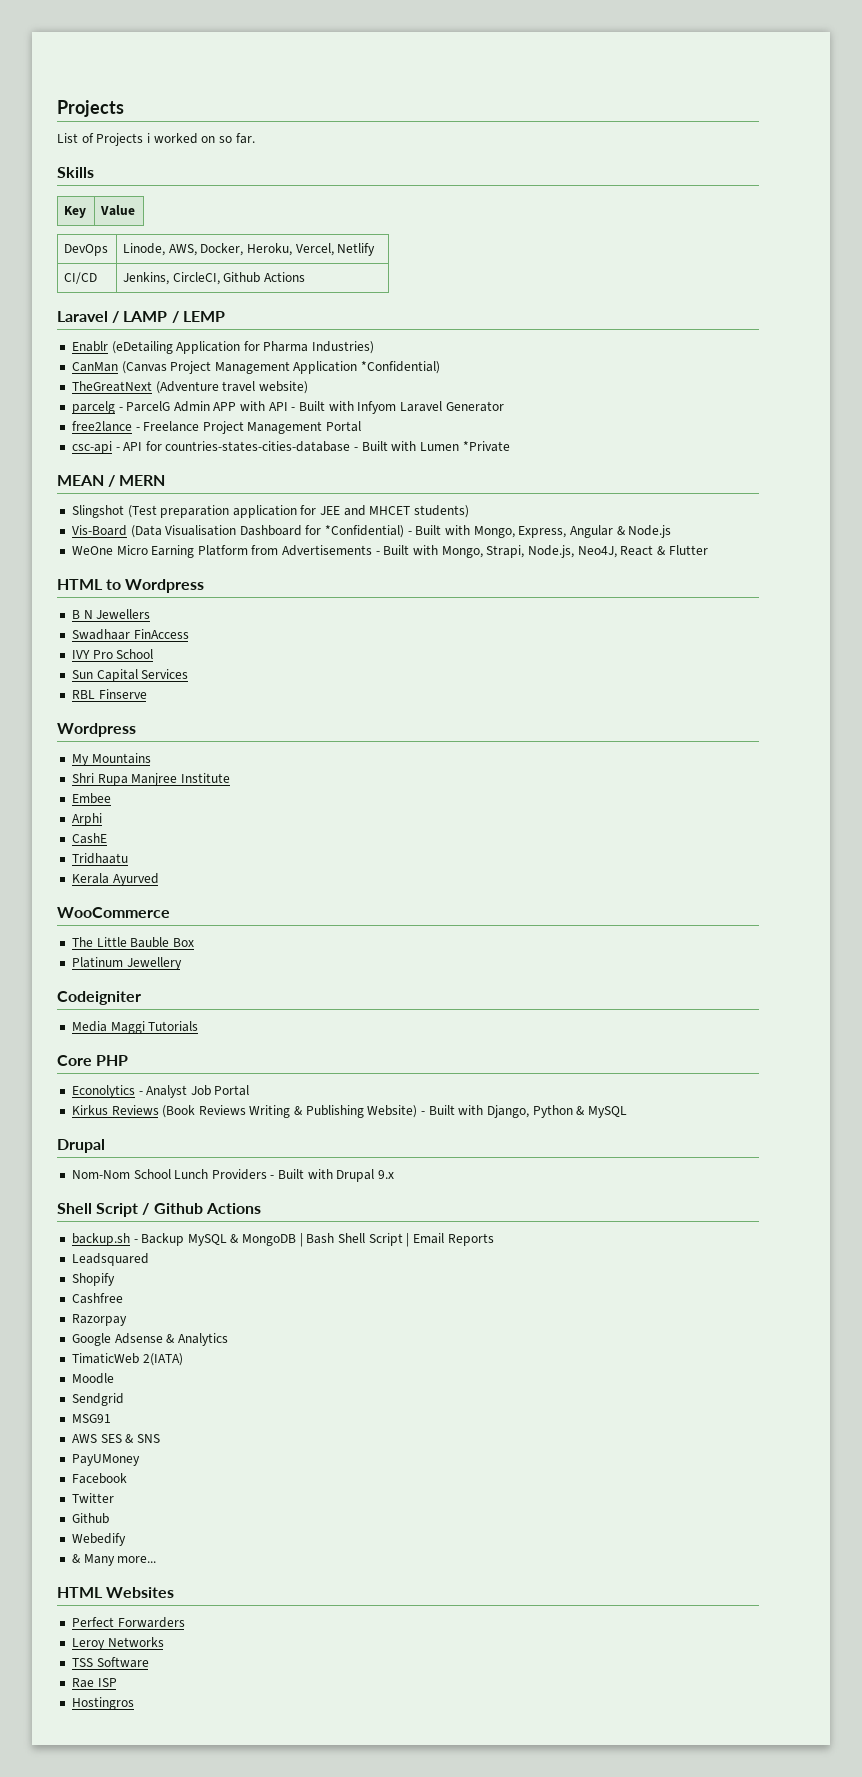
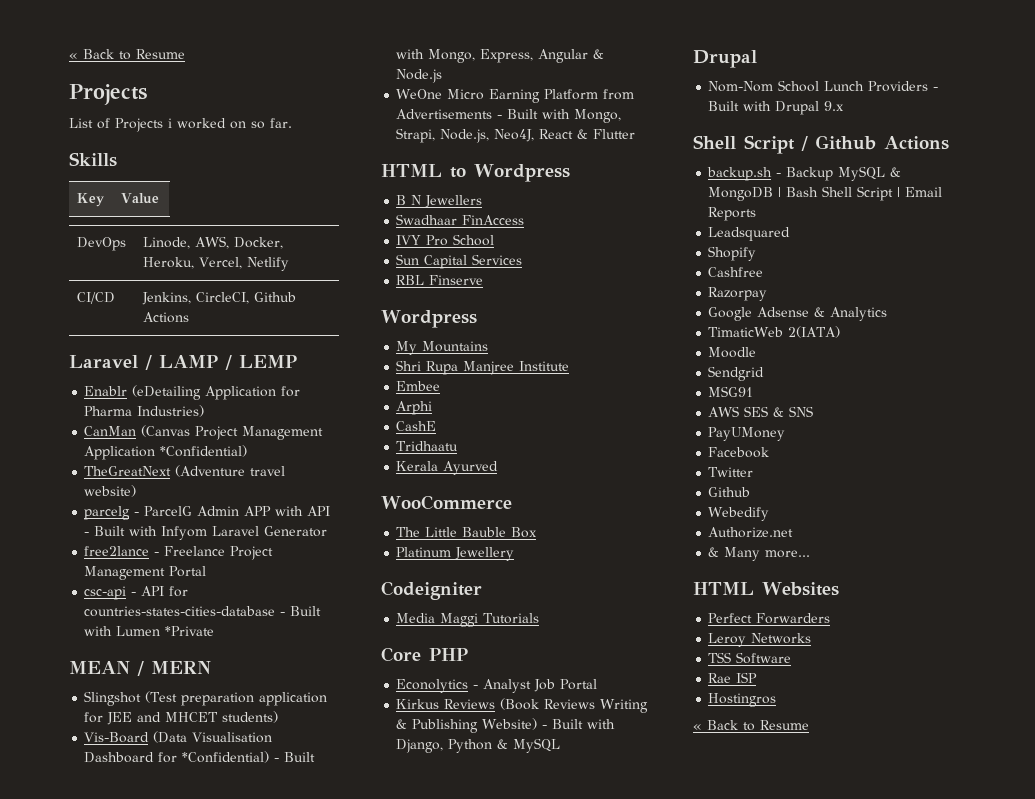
(57, 108) none -> [69,49,185,60] « Back to Resume //
(126, 1539) none -> [708,527,794,538] // Authorize.net
(134, 1703) none -> [693,720,809,731] // « Back to Resume

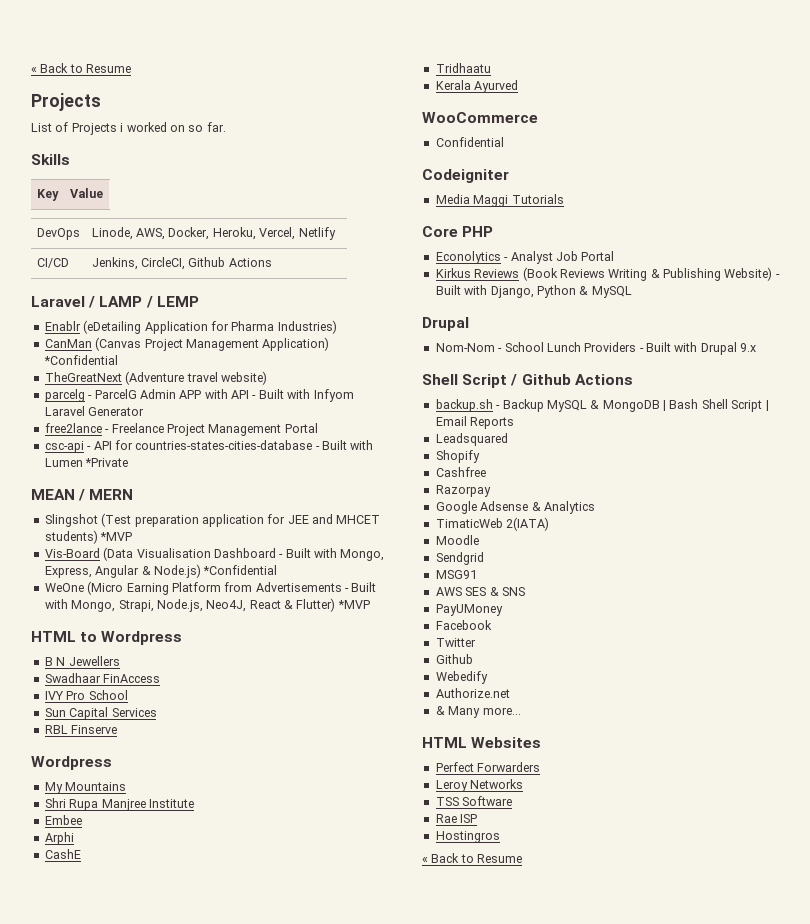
[84,445,248,460] Application *Confidential) -> [262,337,330,351] [43,355,118,365] Application) *Confidential
(279, 717) none -> [100,532,133,541] *MVP
[158,751,270,763] for *Confidential) -> (276, 553) none
[396,69,443,83] Node.js -> [153,564,278,578] Node.js) *Confidential
[447,89,485,100] Micro -> [87,581,124,595] (Micro
[593,129,636,139] Flutter -> [296,598,370,612] Flutter) *MVP
[396,527,538,538] [396,547,515,561] The Little Bauble Box // Platinum Jewellery -> [435,137,504,147] Confidential
(774, 86) none -> [498,348,503,352] -

